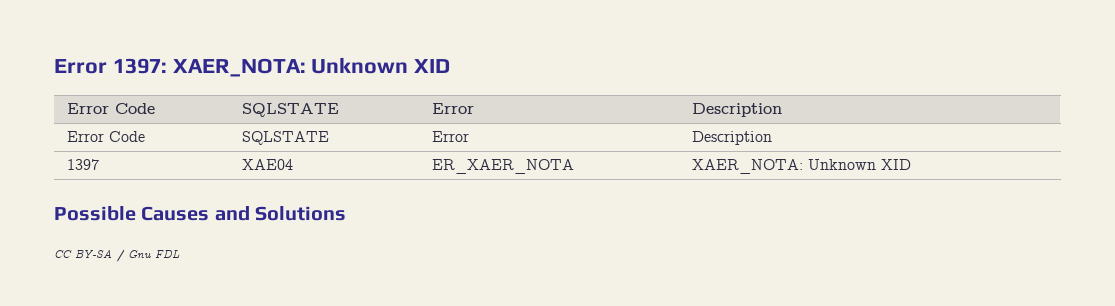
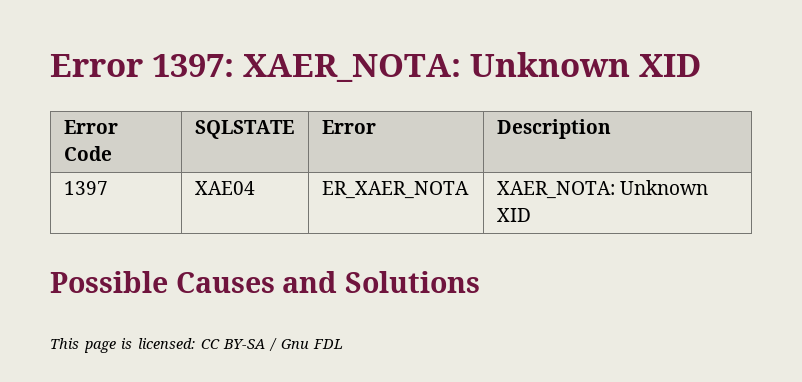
[66,131,145,142] [241,131,329,145] [431,131,469,142] [691,131,772,145] // Error Code | SQLSTATE | Error | Description -> (611, 129) none
(347, 213) none -> [50,338,196,353] This page is licensed:

